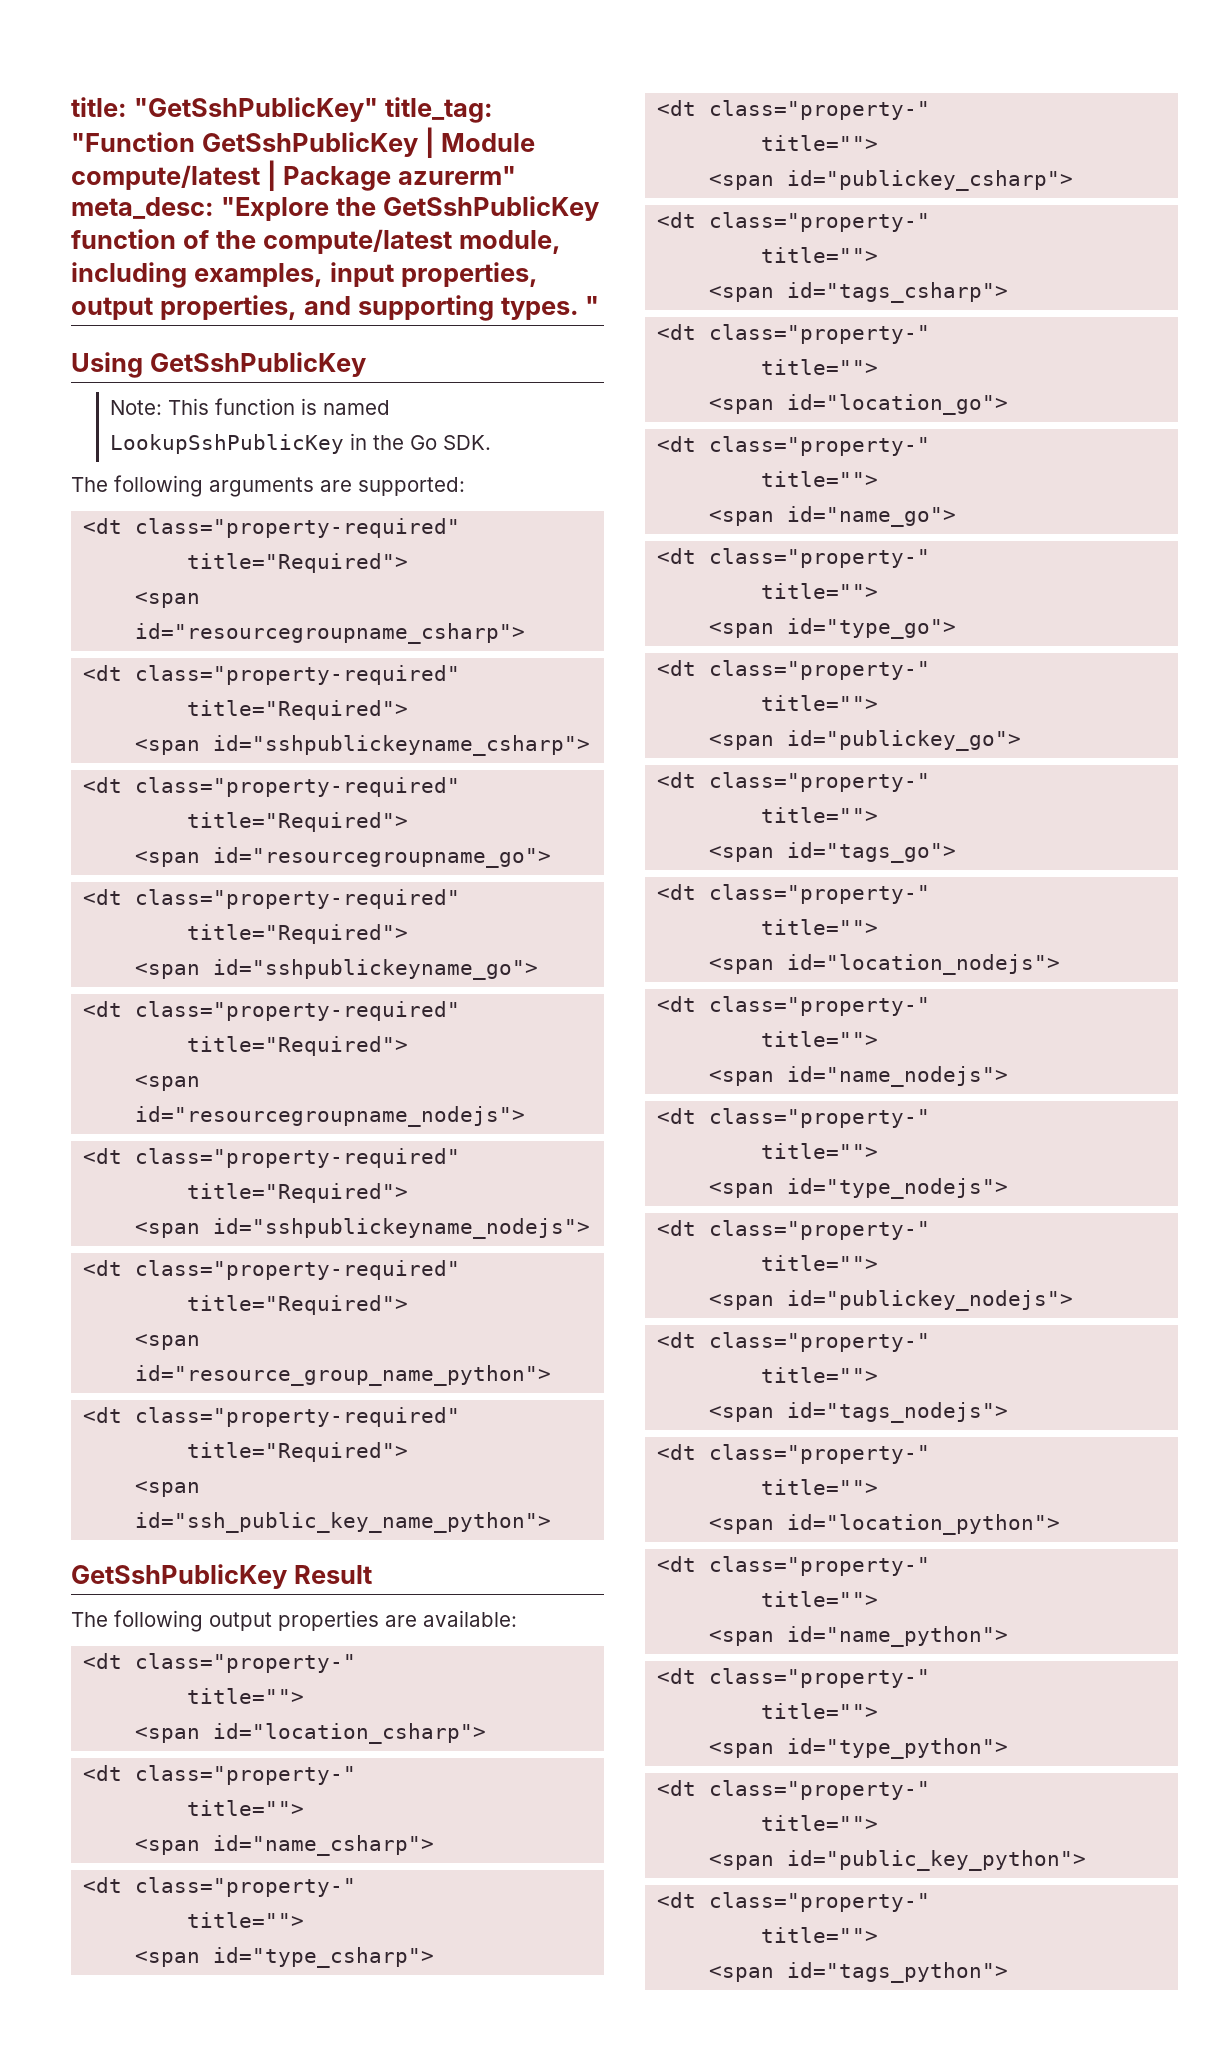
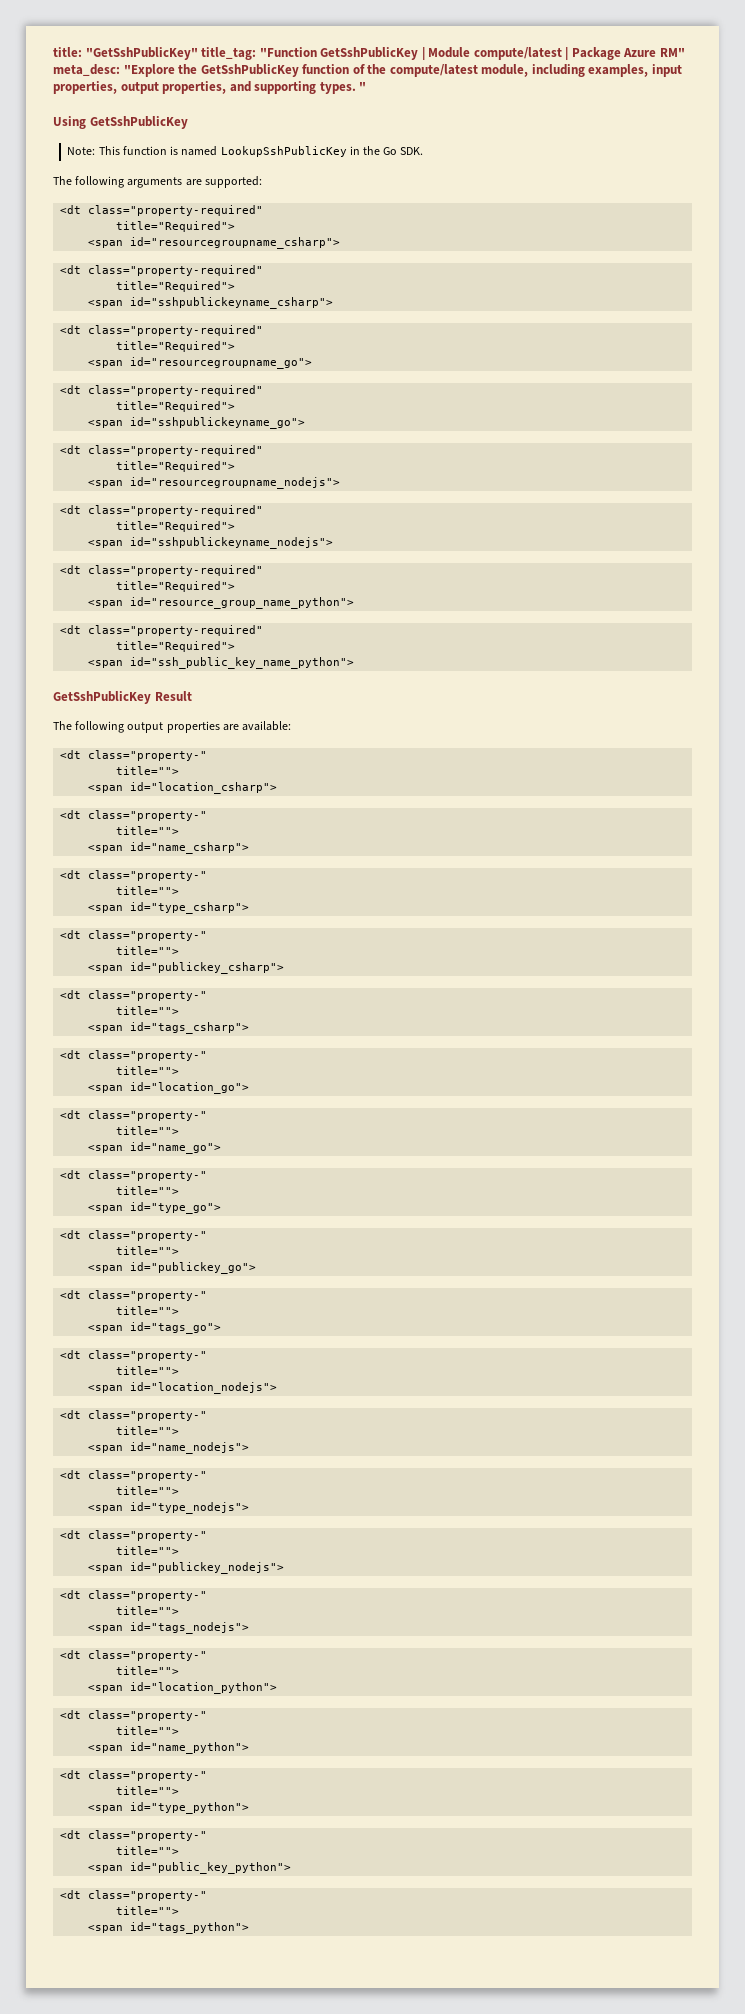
[397,166,516,185] azurerm" -> [623,48,685,57] Azure RM"

